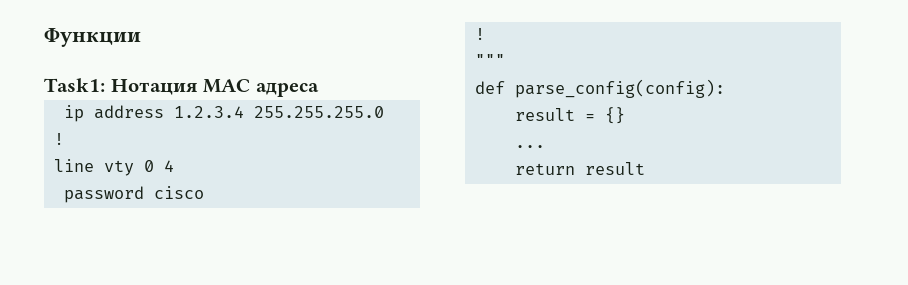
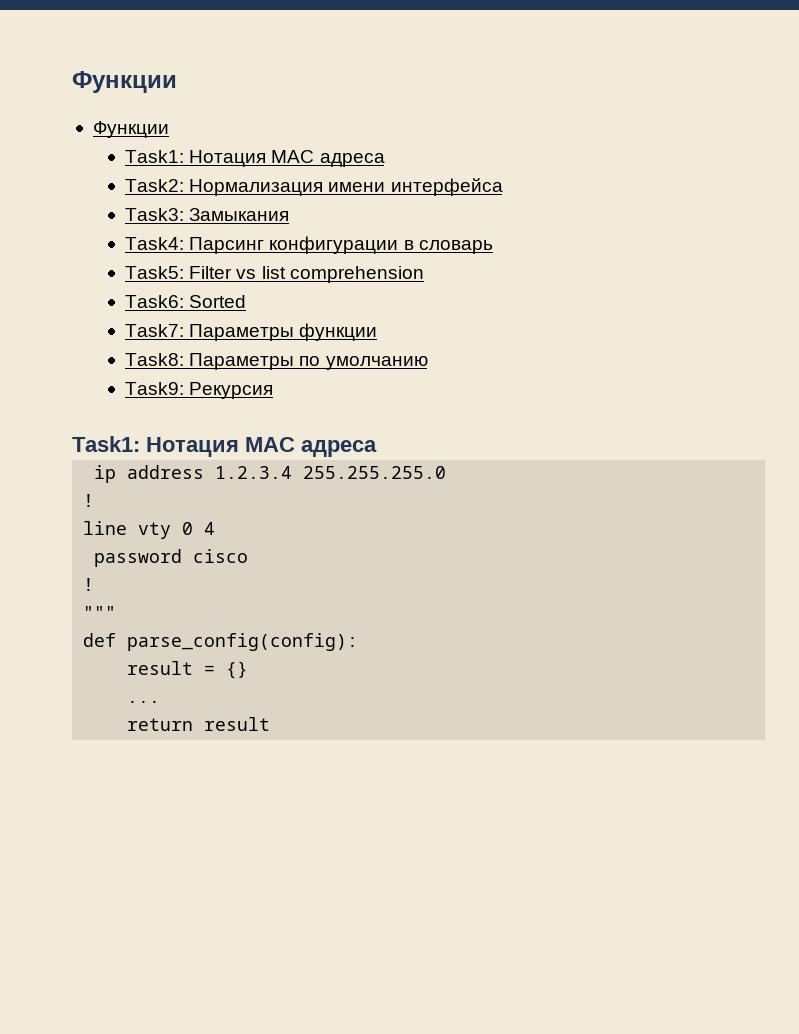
[44,28,141,47] Функции -> [72,71,177,93] [92,121,169,138] [125,150,385,167] [125,178,503,196] [125,208,290,221] [125,236,493,254] [125,266,424,283] [125,295,247,308] [125,323,378,341] [125,353,428,370] [125,382,274,399] Функции // Функции // Task1: Нотация МАС адреса // Task2: Нормализация имени интерфейса // Task3: Замыкания // Task4: Парсинг конфигурации в словарь // Task5: Filter vs list comprehension // Task6: Sorted // Task7: Параметры функции // Task8: Параметры по умолчанию // Task9: Рекурсия

